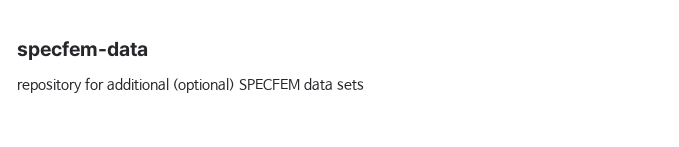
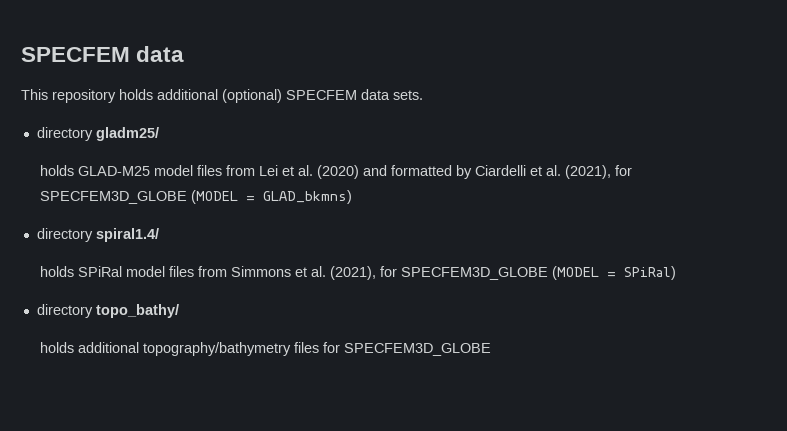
[17,41,148,60] [17,77,364,94] specfem-data // repository for additional (optional) SPECFEM data sets -> [21,46,185,62] [21,89,423,103] [36,127,159,141] [40,165,633,179] [40,190,353,204] [36,228,159,242] [40,266,677,280] [36,304,179,318] [40,342,492,356] SPECFEM data // This repository holds additional (optional) SPECFEM data sets. // directory gladm25/ // holds GLAD-M25 model files from Lei et al. (2020) and formatted by Ciardelli et al. (2021), for SPECFEM3D_GLOBE (MODEL = GLAD_bkmns) // directory spiral1.4/ // holds SPiRal model files from Simmons et al. (2021), for SPECFEM3D_GLOBE (MODEL = SPiRal) // directory topo_bathy/ // holds additional topography/bathymetry files for SPECFEM3D_GLOBE

